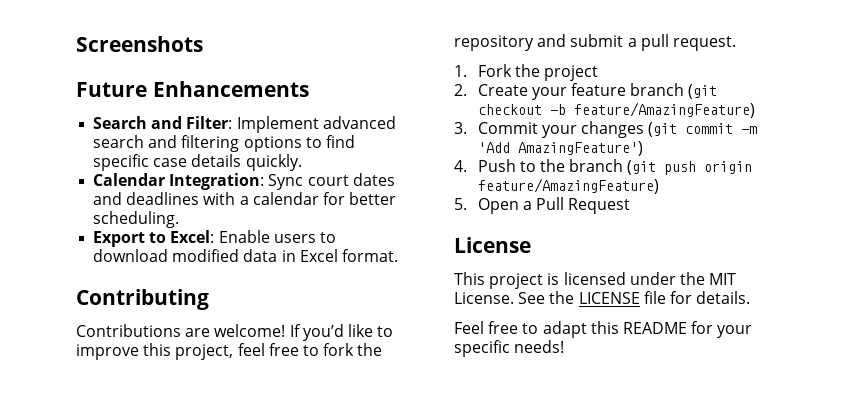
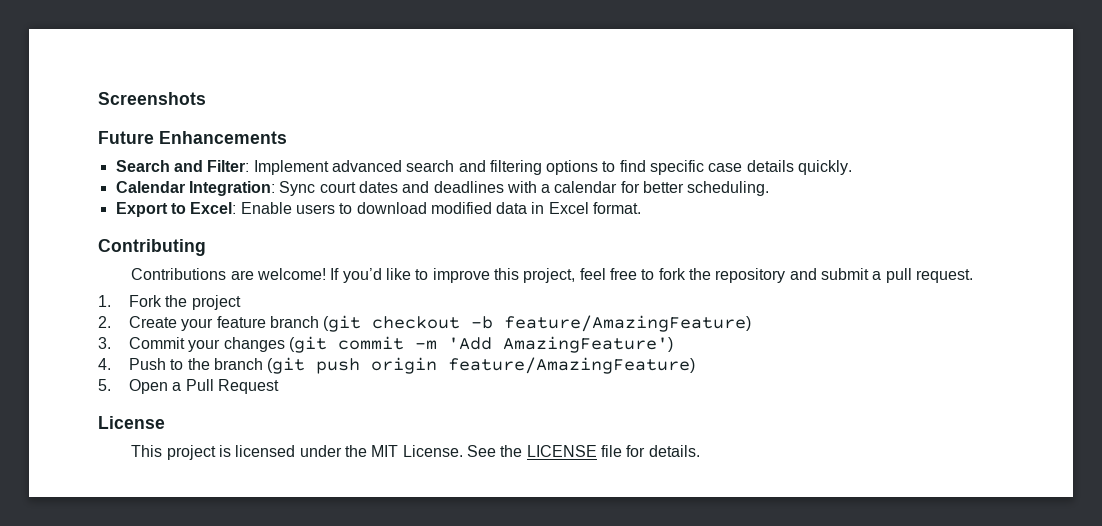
[454,321,753,338] [454,340,565,357] // Feel free to adapt this README for your specific needs! -> (700, 451) none

